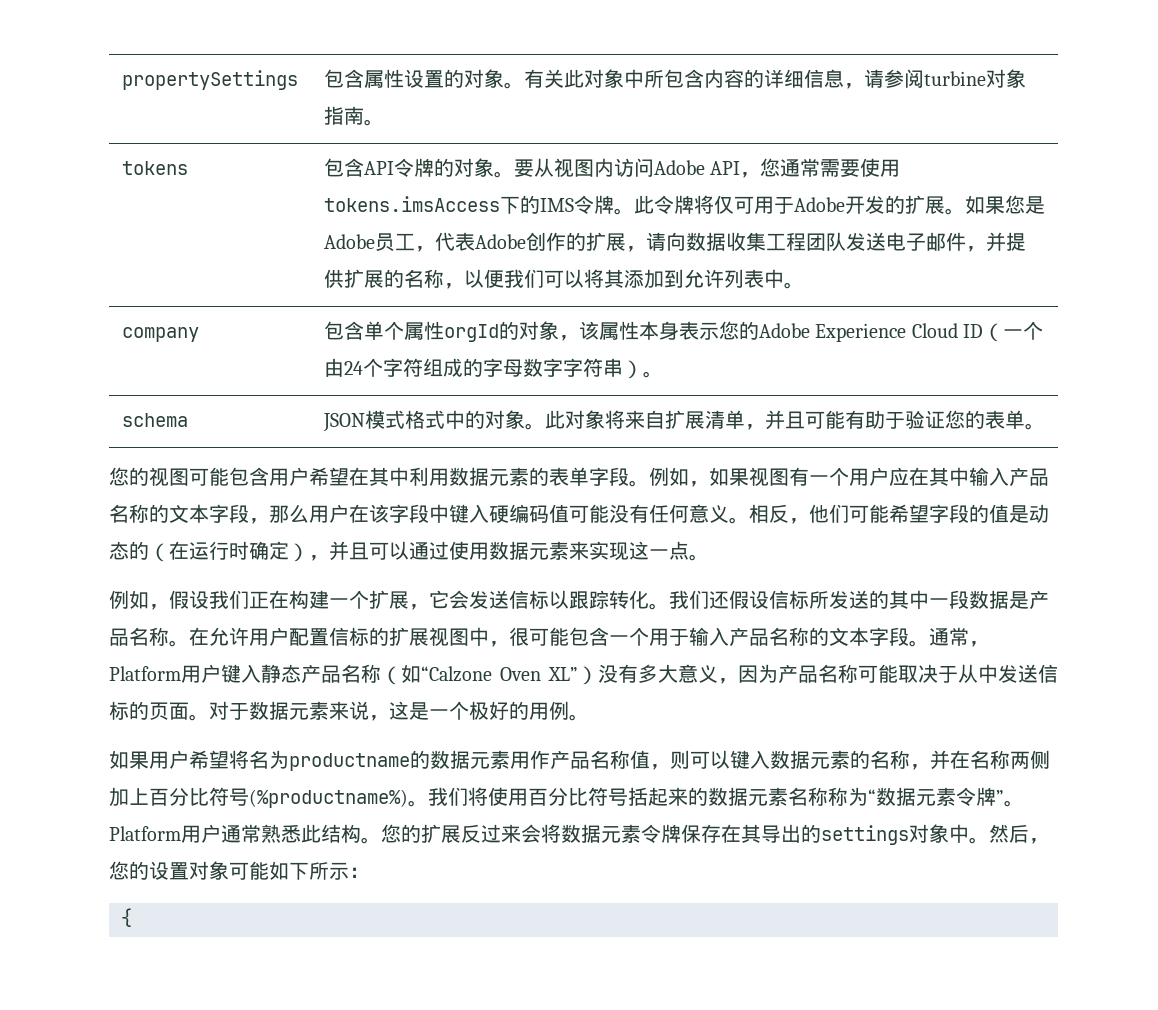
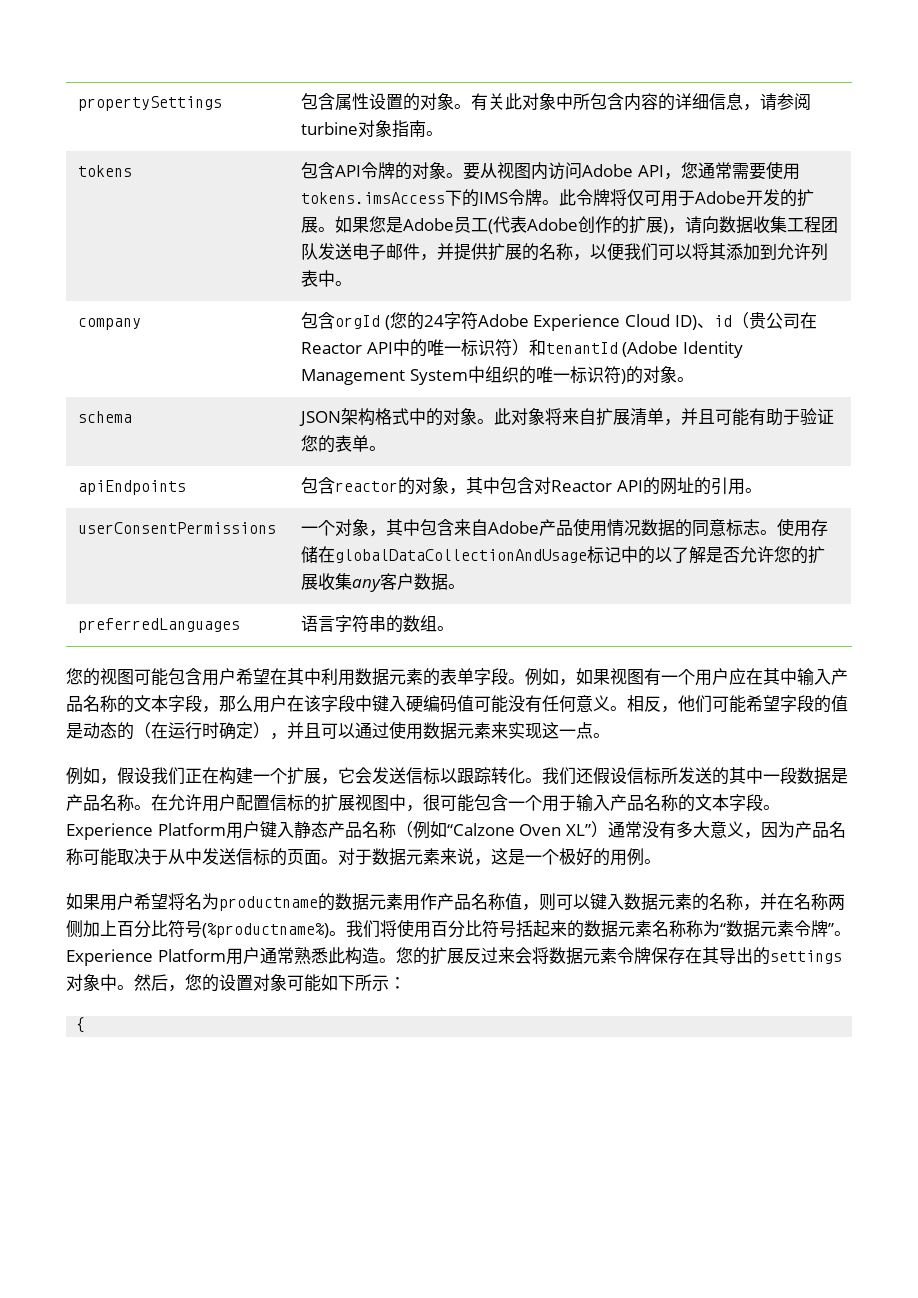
[414,246,435,252] ， -> [488,219,494,234] (
(626, 242) none -> [663,219,669,234] )
[363,321,1044,342] [323,358,643,379] 单个属性orgId的对象，该属性本身表示您的Adobe Experience Cloud ID（一个由24个字符组成的字母数字字符串） -> [335,312,817,331] [301,339,743,358] [301,366,677,385] orgId (您的24字符Adobe Experience Cloud ID)、id（贵公司在Reactor API中的唯一标识符）和tenantId (Adobe Identity Management System中组织的唯一标识符)的对象
[364,410,405,429] 模式 -> [341,408,376,426] 架构
(1045, 426) none -> [78,480,187,495] [301,477,762,495] [78,522,277,534] [301,518,829,537] [301,546,826,564] [301,573,466,592] [78,618,241,633] [301,615,455,633] // apiEndpoints | 包含reactor的对象，其中包含对Reactor API的网址的引用。 // userConsentPermissions | 一个对象，其中包含来自Adobe产品使用情况数据的同意标志。使用存储在globalDataCollectionAndUsage标记中的以了解是否允许您的扩展收集any客户数据。 // preferredLanguages | 语言字符串的数组。
[929,627,989,647] 通常， -> [66,823,153,840] Experience
(401, 675) none -> [412,821,430,839] 例
(598, 675) none -> [607,821,642,838] 通常
(1024, 803) none -> [66,949,153,966] Experience
[321,824,361,843] 结构 -> [344,947,379,965] 构造

